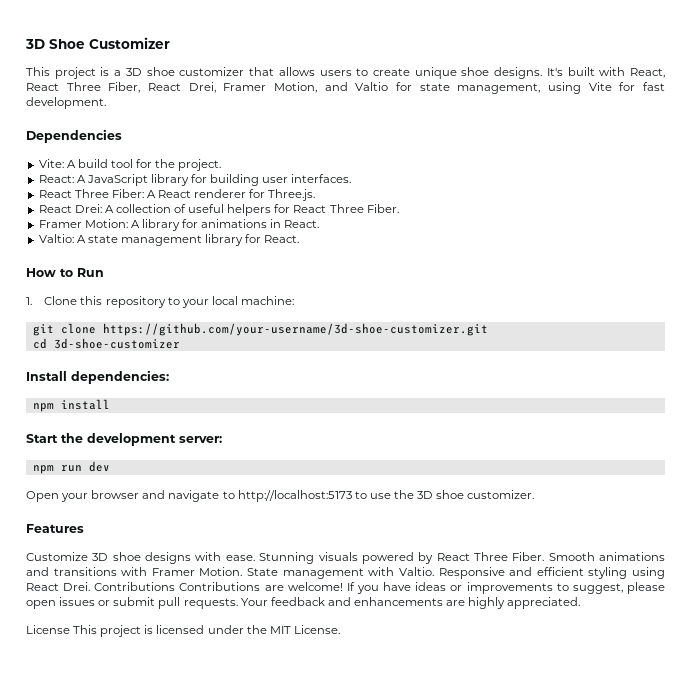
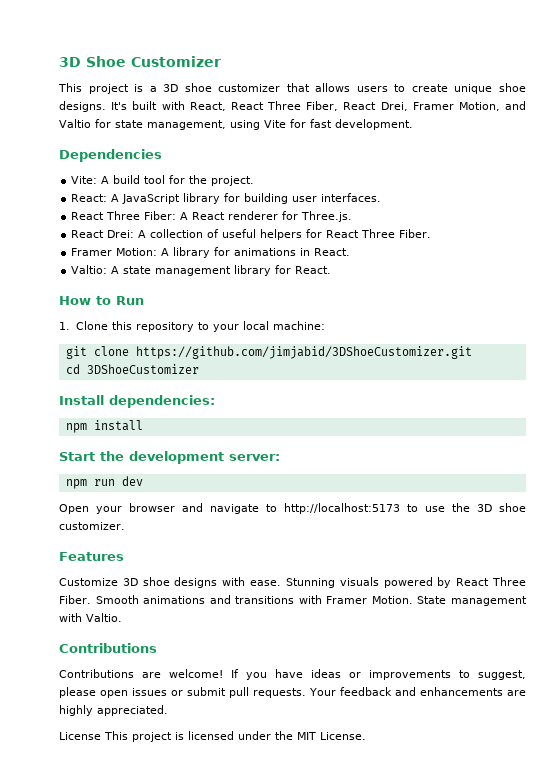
[102,323,488,336] https://github.com/your-username/3d-shoe-customizer.git -> [135,346,472,359] https://github.com/jimjabid/3DShoeCustomizer.git
[53,338,180,349] 3d-shoe-customizer -> [86,364,199,374] 3DShoeCustomizer
[438,567,666,579] [26,582,176,591] Responsive and efficient styling using React Drei. Contributions -> [59,643,157,653] // Contributions //

